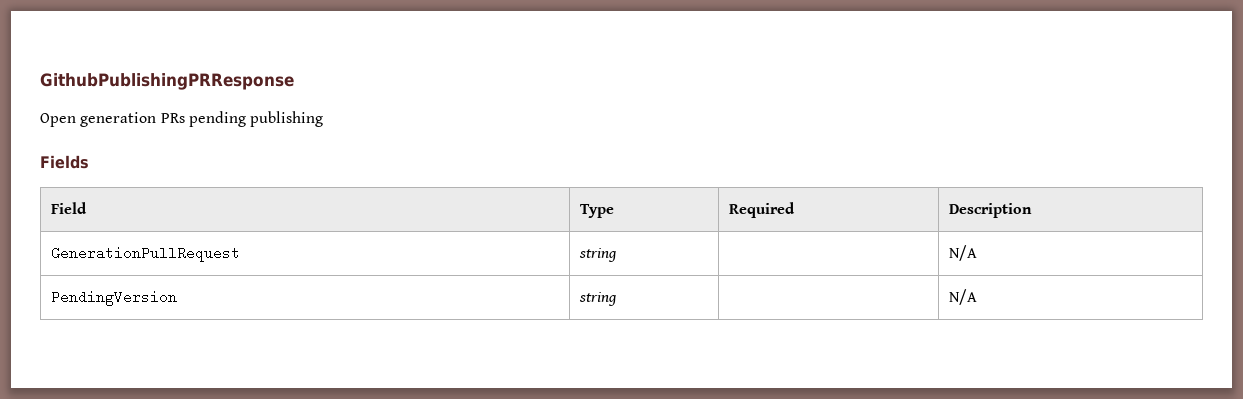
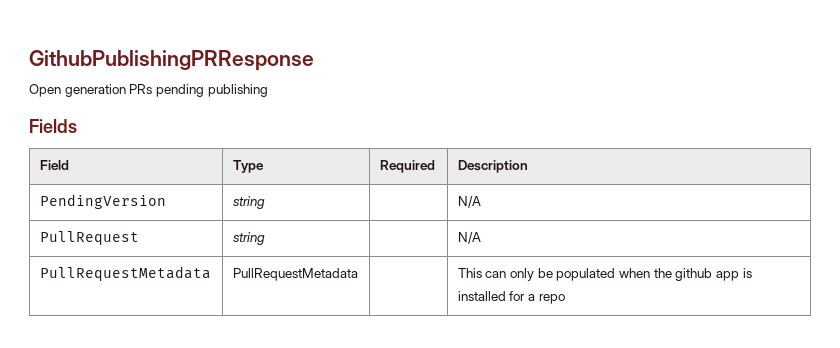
[51,246,241,262] [579,248,618,262] [949,245,978,261] [51,290,178,306] [579,292,618,306] [949,289,978,305] GenerationPullRequest | string | | N/A // PendingVersion | string | | N/A -> [39,194,166,209] [232,196,265,209] [457,196,481,208] [39,231,139,245] [232,232,265,245] [457,232,481,244] [39,266,211,281] [232,268,358,281] [457,268,752,281] [457,291,565,304] PendingVersion | string | | N/A // PullRequest | string | | N/A // PullRequestMetadata | PullRequestMetadata | | This can only be populated when the github app is installed for a repo

